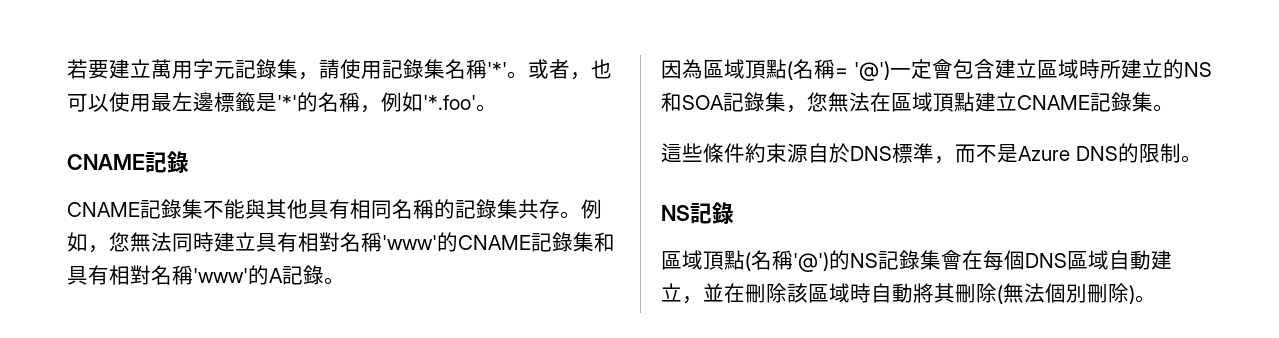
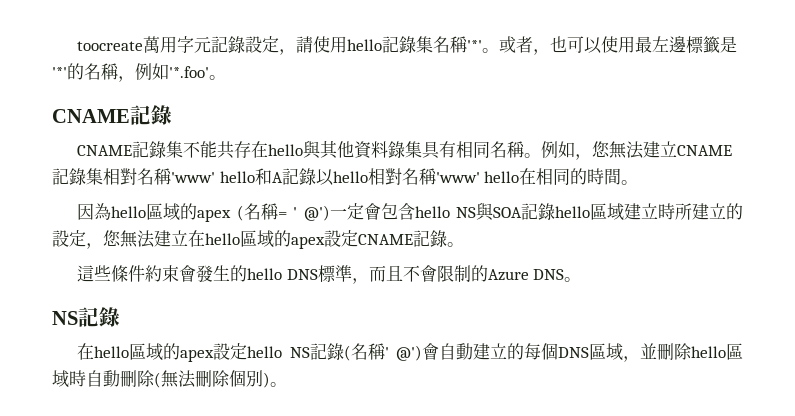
[67,59,151,79] 若要建立 -> [77,41,144,51] toocreate
[277,59,298,79] 集 -> [245,36,280,53] 設定
(382, 70) none -> [347,39,383,51] hello
[245,199,602,219] [67,232,615,253] [67,265,345,285] [661,59,1212,81] [661,92,1174,113] [661,143,1018,164] 與其他具有相同名稱的記錄集共存。例如，您無法同時建立具有相對名稱'www'的CNAME記錄集和具有相對名稱'www'的A記錄。 // 因為區域頂點(名稱= '@')一定會包含建立區域時所建立的NS和SOA記錄集，您無法在區域頂點建立CNAME記錄集。 // 這些條件約束源自於DNS標準，而不是 -> [217,140,733,160] [52,168,639,186] [77,203,743,222] [52,230,464,249] [77,265,488,284] 共存在hello與其他資料錄集具有相同名稱。例如，您無法建立CNAME記錄集相對名稱'www' hello和A記錄以hello相對名稱'www' hello在相同的時間。 // 因為hello區域的apex (名稱= ' @')一定會包含hello NS與SOA記錄hello區域建立時所建立的設定，您無法建立在hello區域的apex設定CNAME記錄。 // 這些條件約束會發生的hello DNS標準，而且不會限制的
[1117,143,1181,163] 的限制 -> (565, 274) none
[661,250,1172,272] [661,283,808,304] 區域頂點(名稱'@')的NS記錄集會在每個DNS區域自動建立，並在刪除該 -> [77,343,726,362] 在hello區域的apex設定hello NS記錄(名稱' @')會自動建立的每個DNS區域，並刪除hello
[913,283,955,303] 將其 -> (120, 378) none
[1045,283,1129,303] 個別刪除 -> [195,370,263,387] 刪除個別

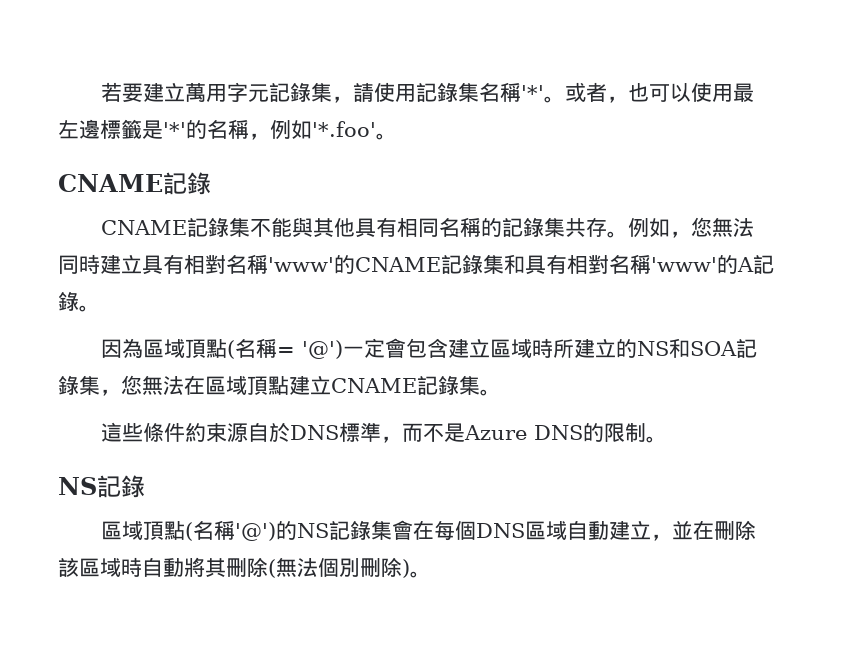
[77,41,144,51] toocreate -> [101,82,186,102] 若要建立
[245,36,280,53] 設定 -> [311,82,333,102] 集
[347,39,383,51] hello -> (417, 93) none
[217,140,733,160] [52,168,639,186] [77,203,743,222] [52,230,464,249] [77,265,582,284] [52,307,120,327] [77,343,726,362] 共存在hello與其他資料錄集具有相同名稱。例如，您無法建立CNAME記錄集相對名稱'www' hello和A記錄以hello相對名稱'www' hello在相同的時間。 // 因為hello區域的apex (名稱= ' @')一定會包含hello NS與SOA記錄hello區域建立時所建立的設定，您無法建立在hello區域的apex設定CNAME記錄。 // 這些條件約束會發生的hello DNS標準，而且不會限制的Azure DNS。 // NS記錄 // 在hello區域的apex設定hello NS記錄(名稱' @')會自動建立的每個DNS區域，並刪除hello -> [292,217,755,238] [58,254,774,275] [58,291,100,312] [101,338,758,359] [58,375,501,396] [101,422,668,443] [58,475,145,498] [101,520,757,541] [58,557,79,577] 與其他具有相同名稱的記錄集共存。例如，您無法同時建立具有相對名稱'www'的CNAME記錄集和具有相對名稱'www'的A記錄。 // 因為區域頂點(名稱= '@')一定會包含建立區域時所建立的NS和SOA記錄集，您無法在區域頂點建立CNAME記錄集。 // 這些條件約束源自於DNS標準，而不是Azure DNS的限制。 // NS記錄 // 區域頂點(名稱'@')的NS記錄集會在每個DNS區域自動建立，並在刪除該
(120, 378) none -> [184,557,226,577] 將其
[195,370,263,387] 刪除個別 -> [318,557,402,577] 個別刪除

